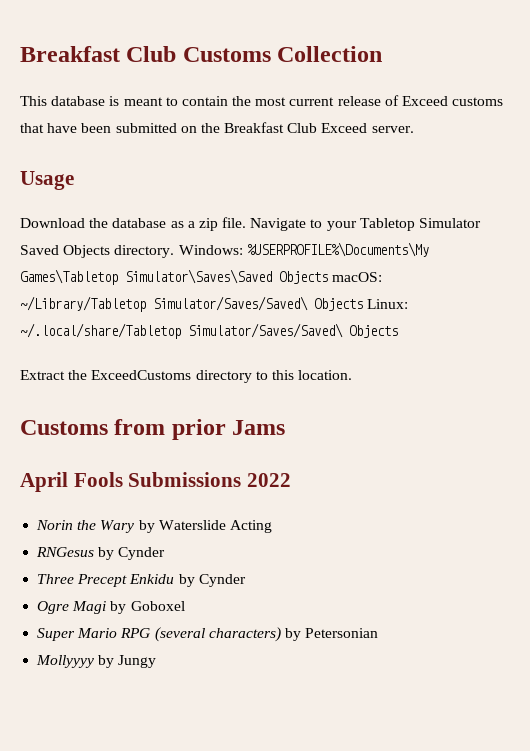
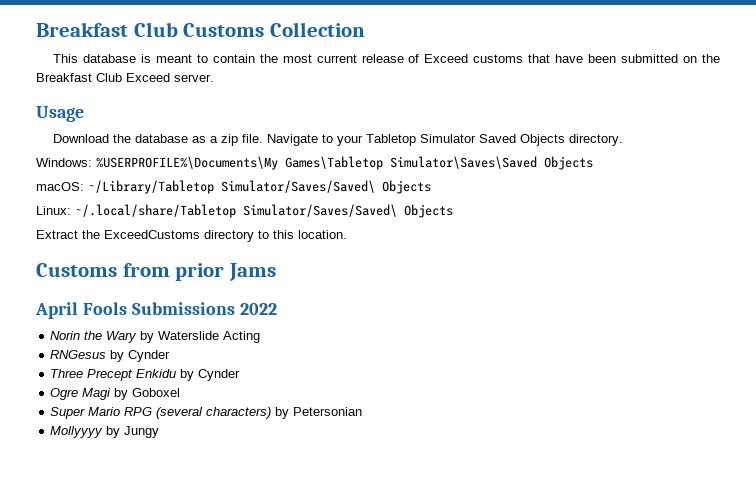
(175, 251) none -> (624, 140) //
(328, 277) none -> (593, 163) //
(363, 304) none -> (431, 187) //

